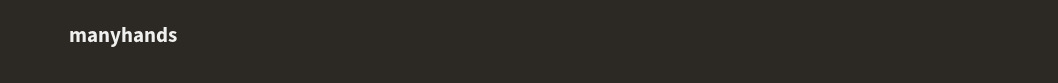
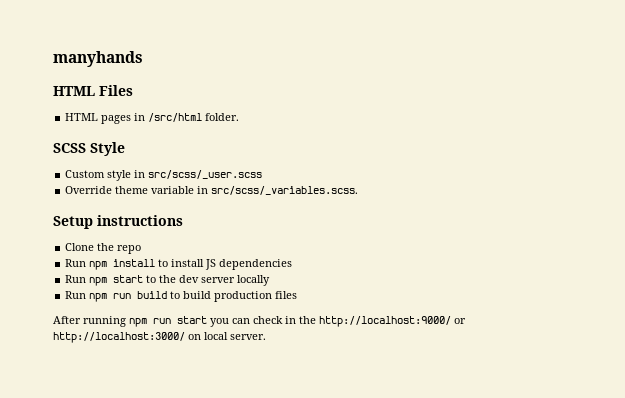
(177, 37) none -> [53,85,133,96] [65,113,240,124] [53,142,125,156] [65,170,263,181] [65,186,359,195] [53,215,183,229] [65,243,142,254] [65,259,293,270] [65,275,271,286] [65,291,298,302] [53,316,466,327] [53,332,266,343] // HTML Files // HTML pages in /src/html folder. // SCSS Style // Custom style in src/scss/_user.scss // Override theme variable in src/scss/_variables.scss. // Setup instructions // Clone the repo // Run npm install to install JS dependencies // Run npm start to the dev server locally // Run npm run build to build production files // After running npm run start you can check in the http://localhost:9000/ or http://localhost:3000/ on local server.

